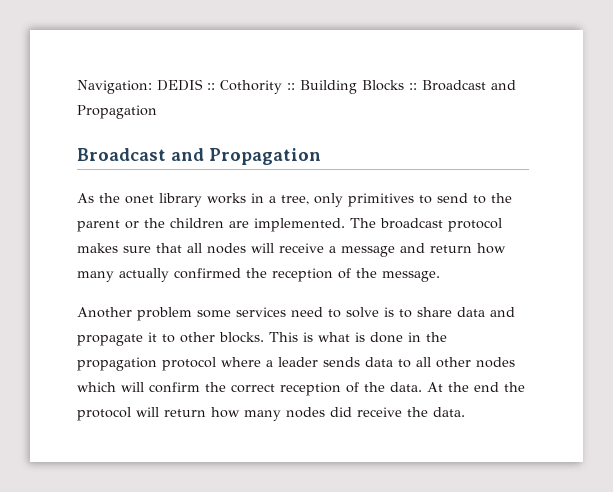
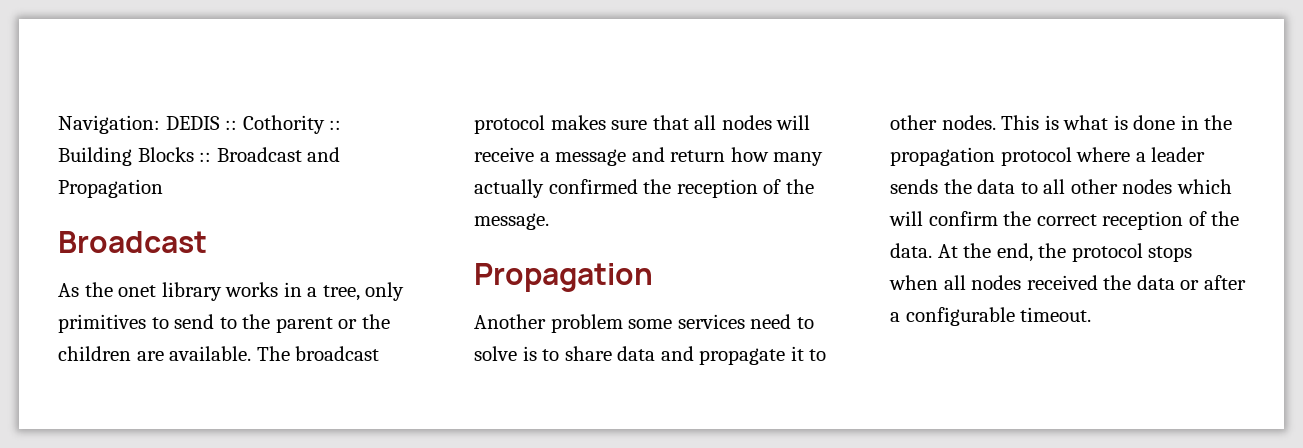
[171,148,321,165] and Propagation -> (207, 242) none
[254,218,345,232] implemented. -> [169,346,252,361] available.
(440, 276) none -> [474,263,653,292] // Propagation
[219,332,264,343] blocks. -> [941,115,996,130] nodes.
(360, 362) none -> [943,179,972,194] the
[474,382,499,392] end -> [996,243,1033,262] end,
[136,407,465,421] will return how many nodes did receive the data. -> [1148,246,1193,262] [889,275,1246,290] [890,307,1092,326] stops when all nodes received the data or after a configurable timeout.

